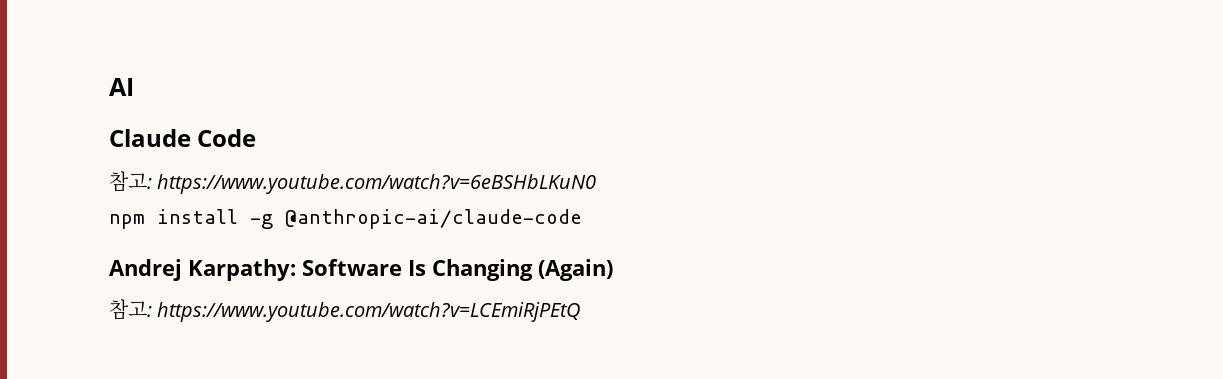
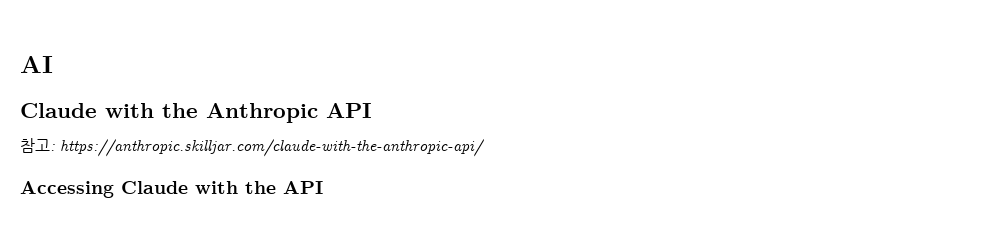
[197,129,257,147] [109,171,597,194] [109,209,582,229] [109,259,613,281] [109,299,581,322] Code // 참고: https://www.youtube.com/watch?v=6eBSHbLKuN0 // npm install -g @anthropic-ai/claude-code // Andrej Karpathy: Software Is Changing (Again) // 참고: https://www.youtube.com/watch?v=LCEmiRjPEtQ -> [105,103,372,123] [20,138,484,157] [20,181,323,198] with the Anthropic API // 참고: https://anthropic.skilljar.com/claude-with-the-anthropic-api/ // Accessing Claude with the API

